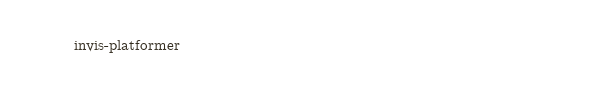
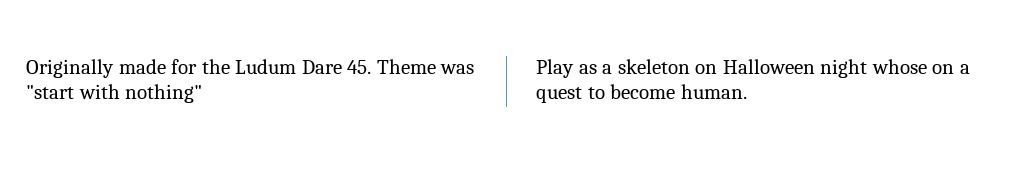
[74,40,180,53] invis-platformer -> [26,59,475,78] [26,84,203,103] [536,59,970,78] [536,84,747,103] Originally made for the Ludum Dare 45. Theme was "start with nothing" // Play as a skeleton on Halloween night whose on a quest to become human.

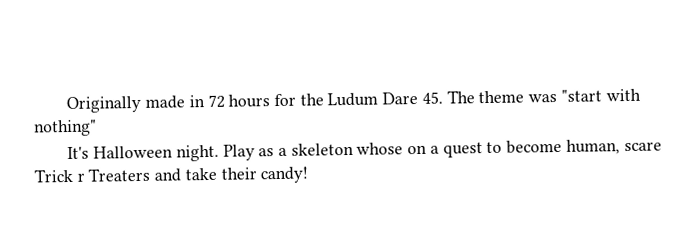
(166, 66) none -> [188,94,271,108] in 72 hours
[376,59,436,74] Theme -> [446,90,525,104] The theme
(203, 93) none -> [67,144,219,162] It's Halloween night.
[695,59,868,78] on Halloween night -> (354, 149) none
[680,84,747,99] human. -> [565,139,662,155] [34,166,309,184] human, scare Trick r Treaters and take their candy!

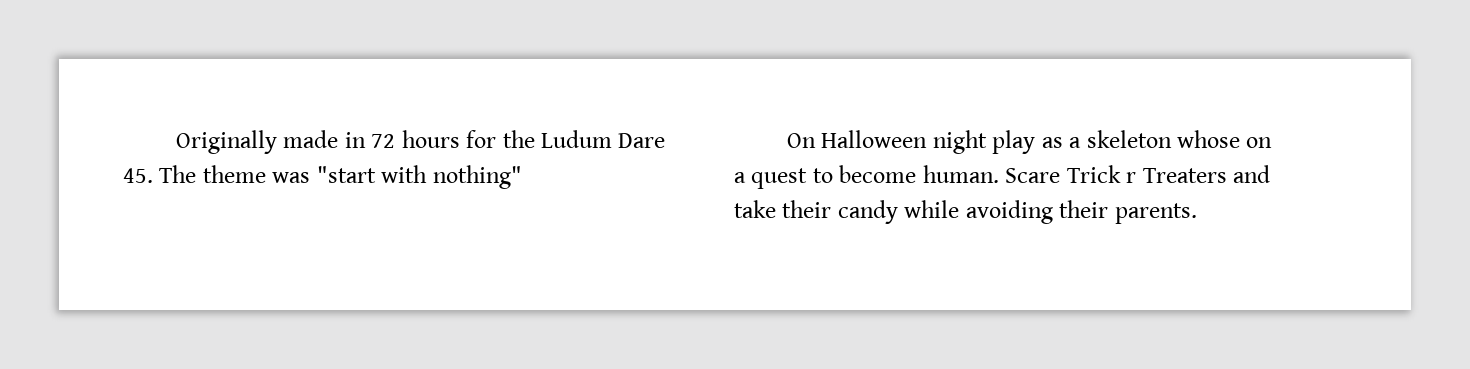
[67,144,255,162] It's Halloween night. Play -> [786,130,1036,154] On Halloween night play
[565,139,662,155] human, scare -> [922,165,1061,183] human. Scare
[260,166,309,184] candy! -> [837,200,1197,224] candy while avoiding their parents.

